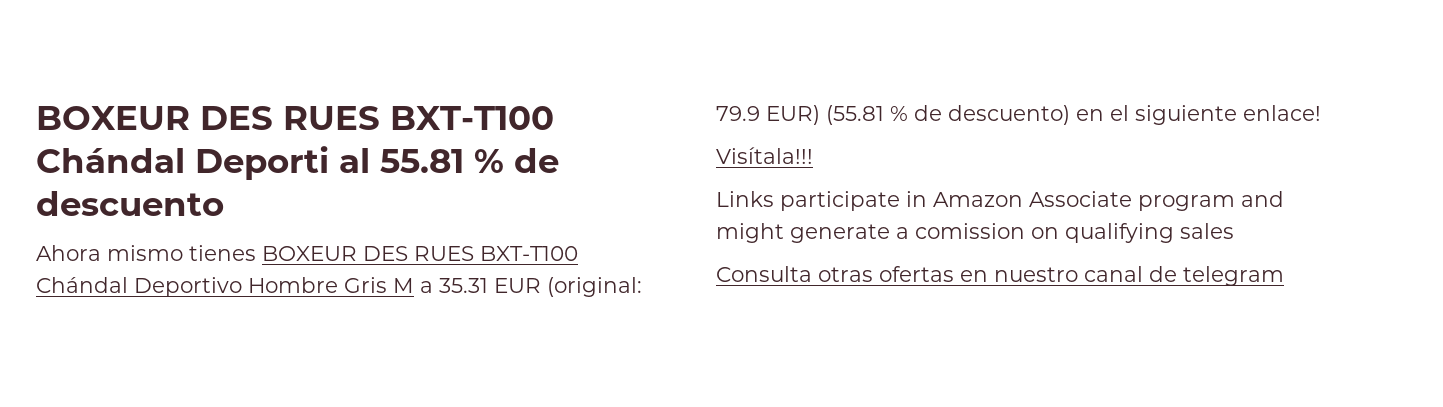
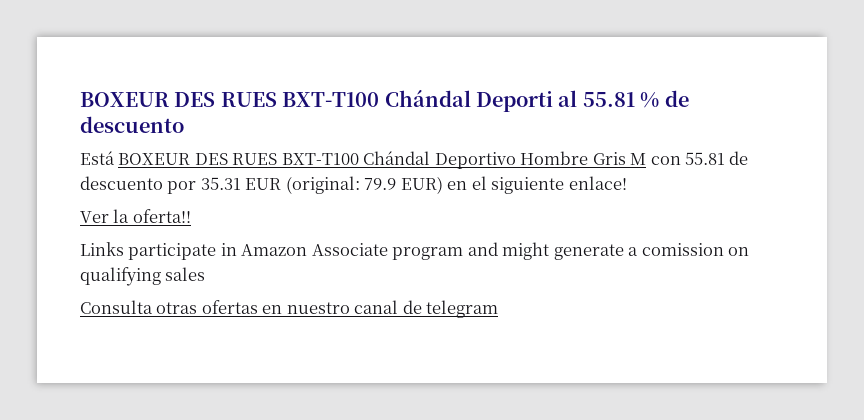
[36,245,256,261] Ahora mismo tienes -> [80,151,115,165] Está
[420,281,433,293] a -> [650,151,749,165] [80,176,197,194] con 55.81 de descuento por
[826,105,1070,125] (55.81 % de descuento) -> (443, 185) none
[716,147,813,164] Visítala!!! -> [80,209,191,223] Ver la oferta!!

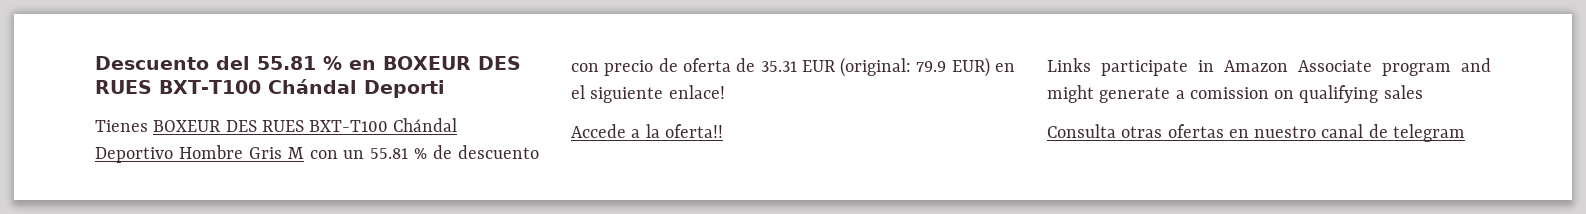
(80, 99) none -> [95,56,376,70] Descuento del 55.81 % en
[558,90,689,108] [80,116,184,133] [80,151,115,165] al 55.81 % de descuento // Está -> [95,120,148,132] // Tienes
[685,151,749,165] [80,176,197,194] 55.81 de descuento por -> [343,145,540,159] [571,58,756,76] un 55.81 % de descuento con precio de oferta de
[80,211,109,223] Ver -> [571,124,641,138] Accede a

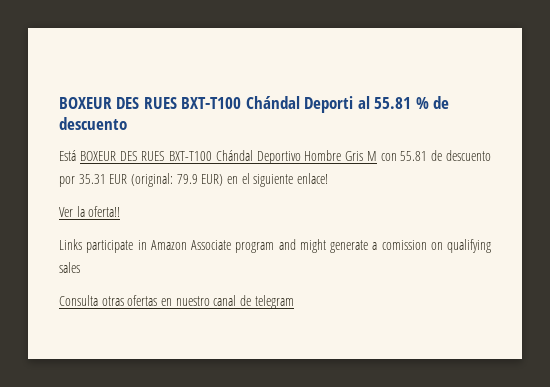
[95,56,376,70] Descuento del 55.81 % en -> (59, 103) none
[95,120,148,132] // Tienes -> [357,96,450,109] [59,117,127,130] [59,150,76,161] al 55.81 % de descuento // Está
[343,145,540,159] [571,58,756,76] un 55.81 % de descuento con precio de oferta de -> [400,150,492,161] [59,176,75,187] 55.81 de descuento por
[571,124,641,138] Accede a -> [59,207,73,217] Ver

